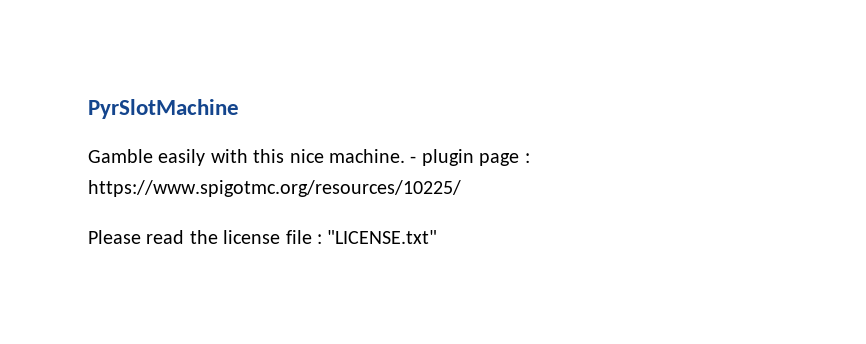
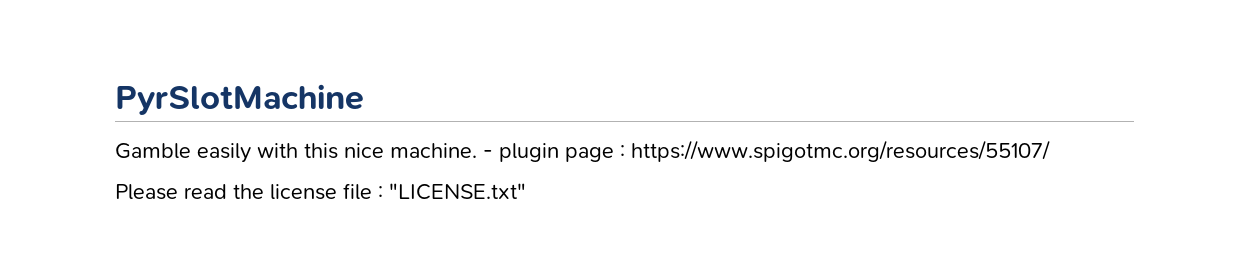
[88,180,461,197] https://www.spigotmc.org/resources/10225/ -> [631,140,1050,162] https://www.spigotmc.org/resources/55107/

